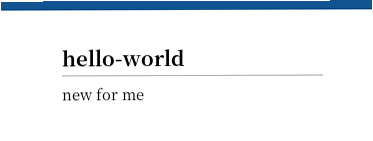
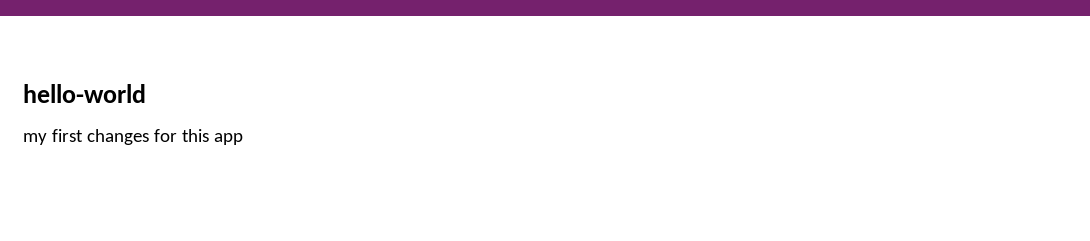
[62,87,145,101] new for me -> [23,129,243,145] my first changes for this app

